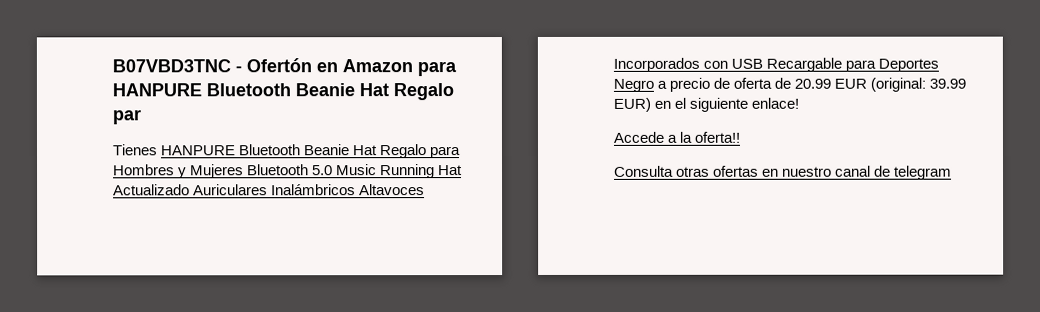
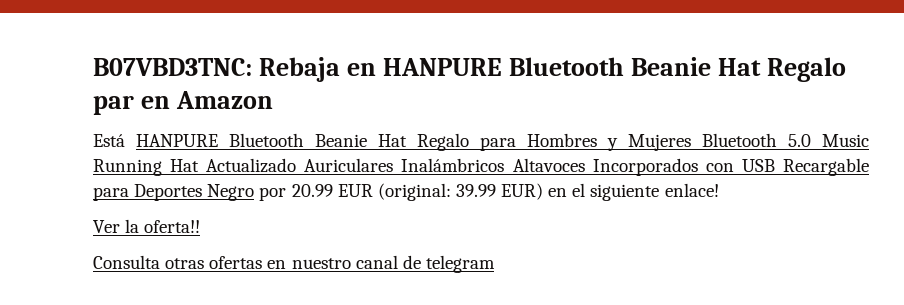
[112,58,457,77] B07VBD3TNC - Ofertón en Amazon para -> [93,57,377,82] B07VBD3TNC: Rebaja en
[112,144,157,156] // Tienes -> [141,91,274,109] [93,134,125,147] en Amazon // Está
[657,77,792,92] a precio de oferta de -> [259,187,287,201] por
[613,131,678,143] Accede a -> [93,220,120,233] Ver

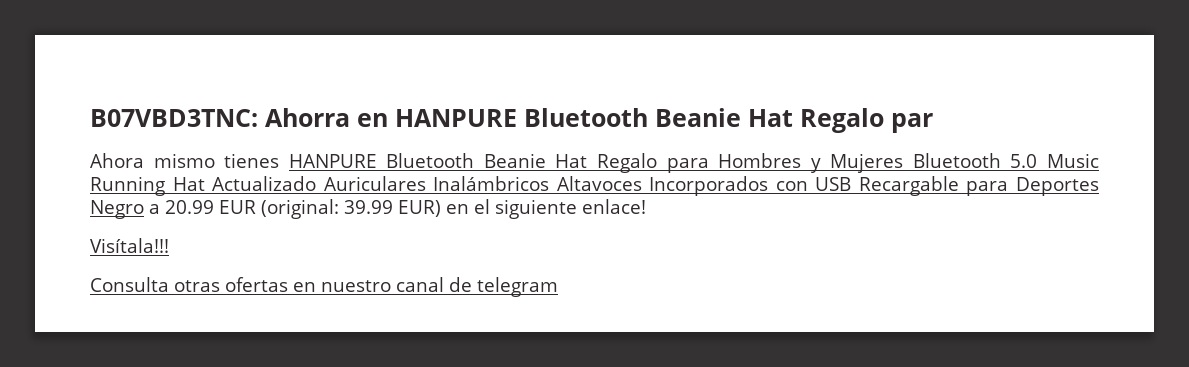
[259,57,341,82] Rebaja -> [265,108,350,127] Ahorra
[141,91,274,109] [93,134,125,147] en Amazon // Está -> [90,153,280,168] // Ahora mismo tienes
[259,187,287,201] por -> [149,204,160,214] a
[93,219,201,233] Ver la oferta!! -> [90,238,169,253] Visítala!!!

